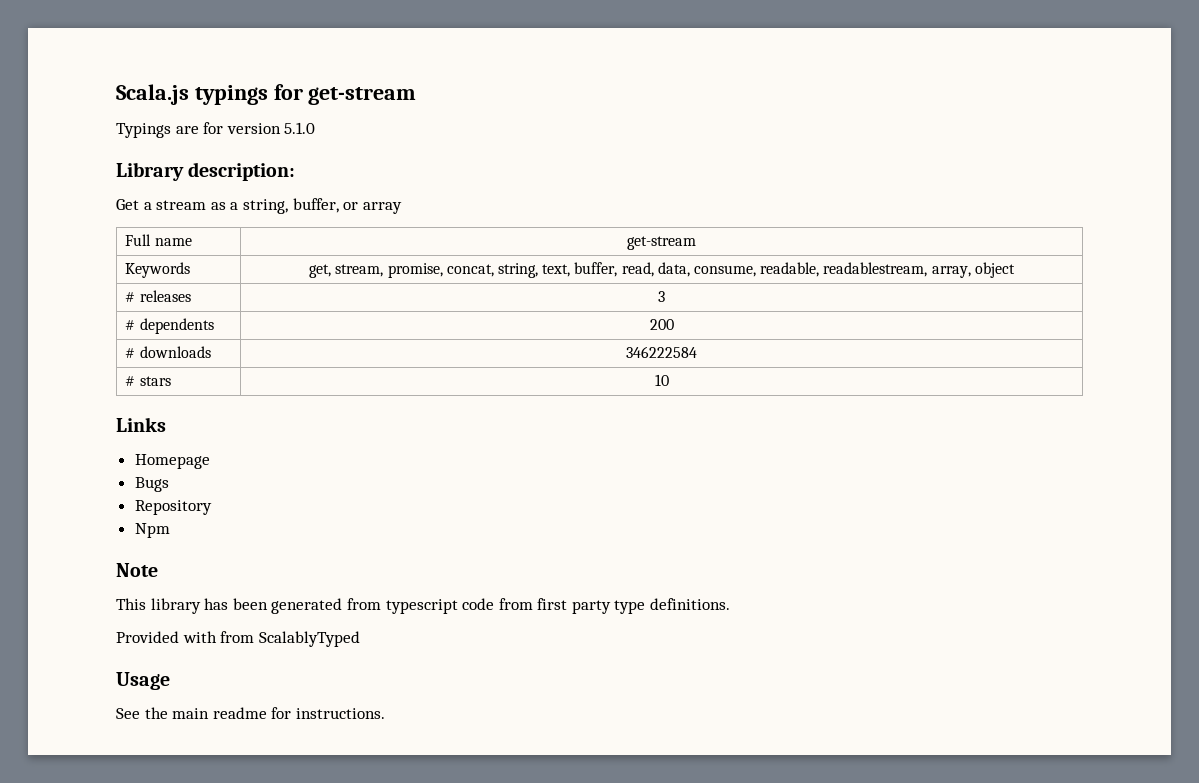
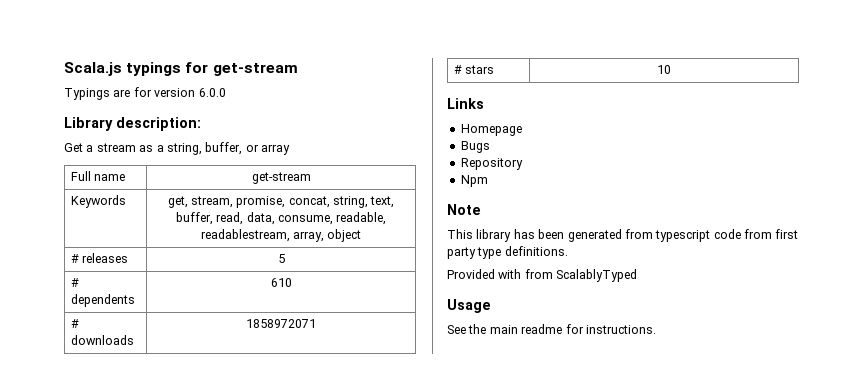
[284,122,316,134] 5.1.0 -> [198,88,226,97] 6.0.0
[658,291,665,302] 3 -> [277,254,285,263] 5
[649,319,674,330] 200 -> [270,278,292,287] 610
[626,346,697,358] 346222584 -> [246,319,316,328] 1858972071

